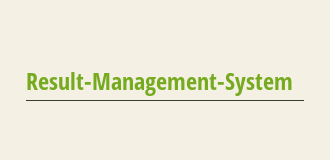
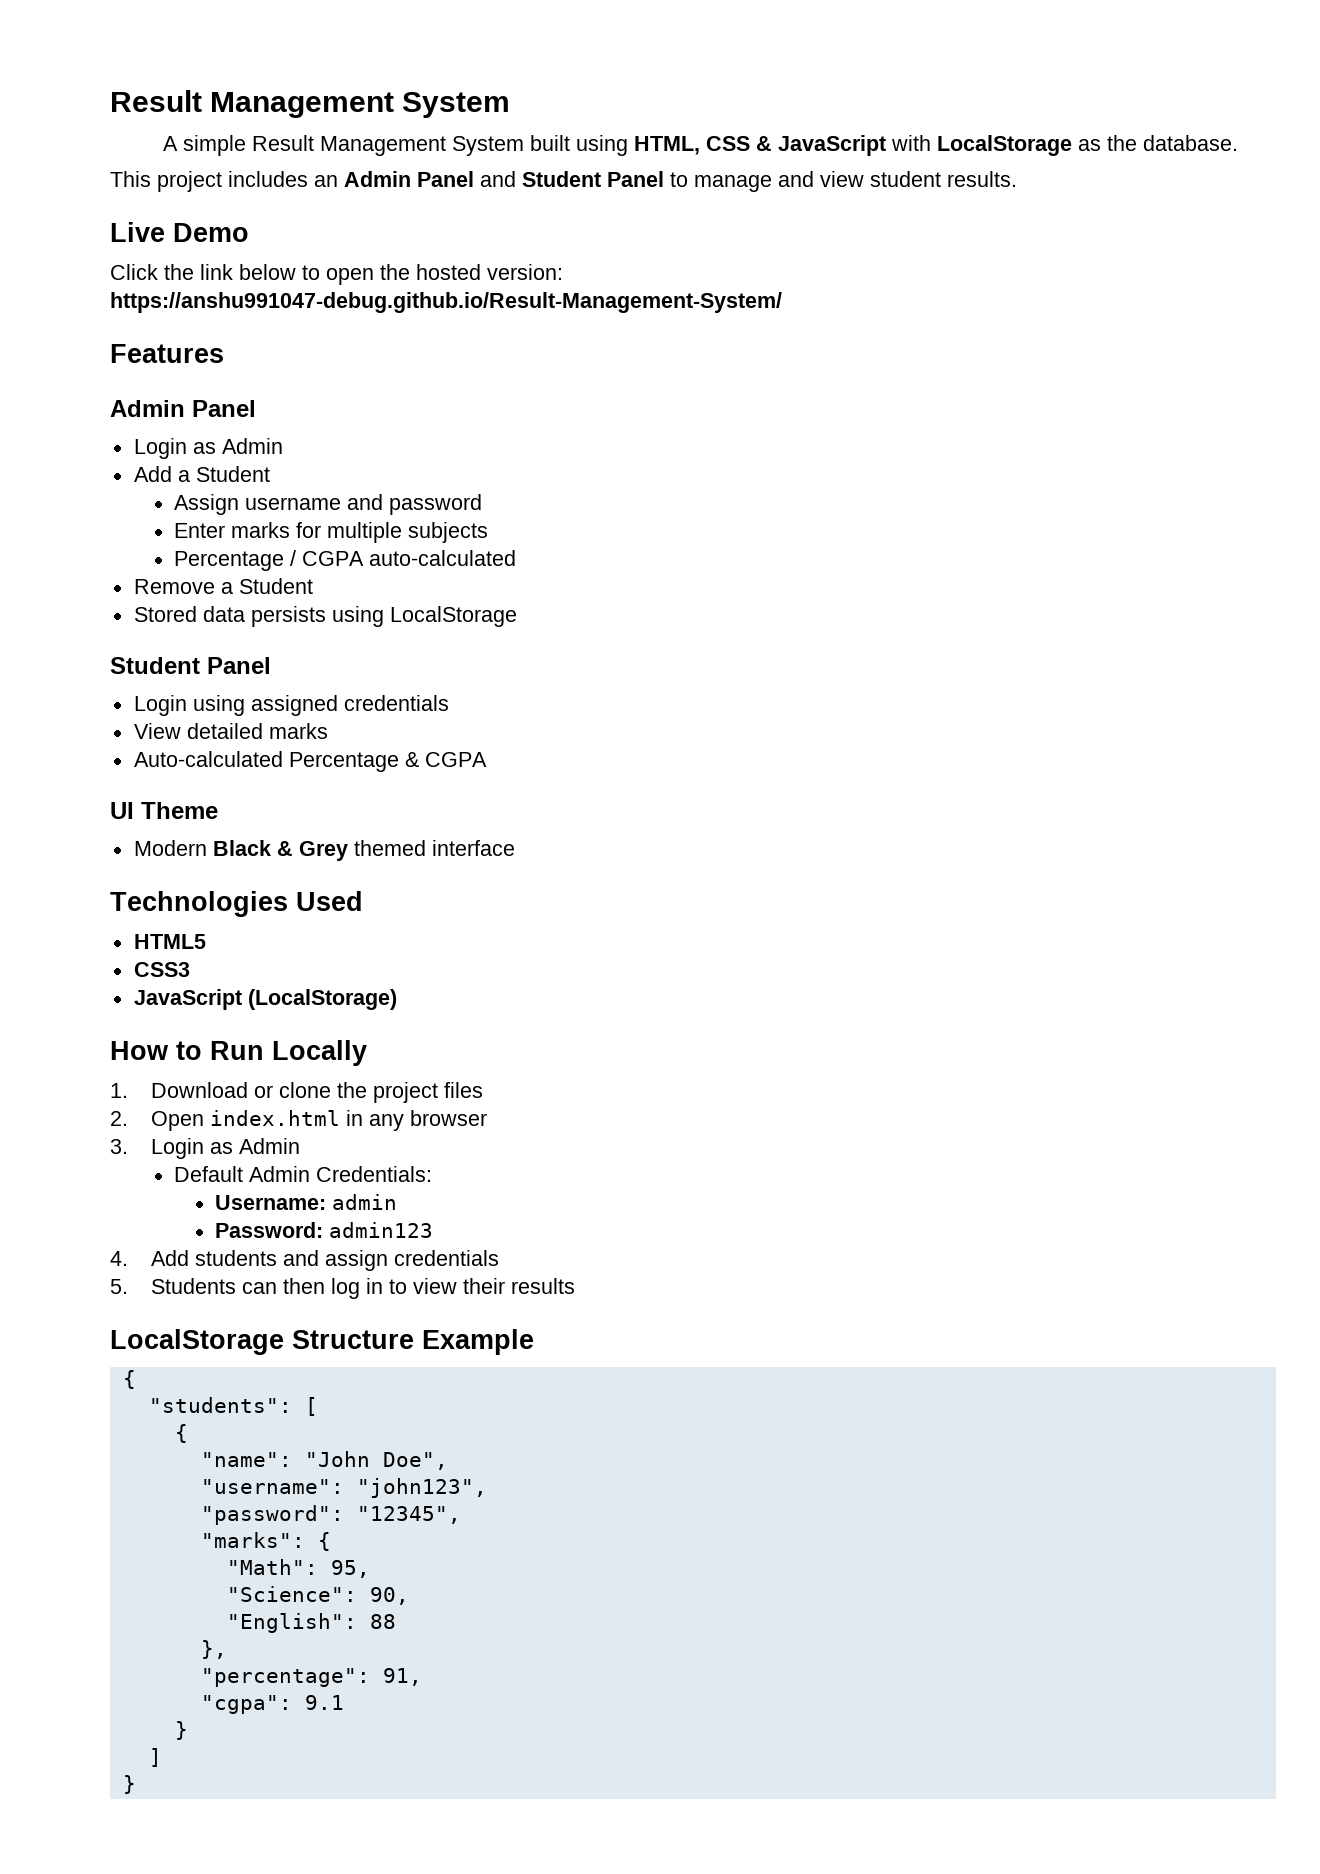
[26,72,293,96] Result-Management-System -> [110,90,511,118] [163,135,1239,156] [110,171,1017,192] [110,222,249,242] [110,264,563,285] [110,292,782,313] [110,344,224,363] [110,400,256,417] [133,438,283,459] [133,466,270,482] [174,494,483,515] [174,522,489,543] [174,550,517,571] [133,578,313,594] [133,606,517,627] [110,657,271,674] [133,695,449,716] [133,723,328,739] [133,751,487,772] [110,802,218,819] [133,840,515,861] [110,891,363,917] [133,934,206,949] [133,962,190,977] [133,989,397,1010] [110,1040,367,1066] [110,1082,483,1103] [110,1110,487,1131] [110,1138,300,1159] [174,1166,433,1182] [214,1194,397,1210] [214,1222,433,1238] [110,1250,499,1271] [110,1278,575,1299] [110,1329,534,1355] [122,1370,136,1389] [148,1397,318,1416] [174,1424,188,1443] [200,1451,448,1470] [200,1478,487,1498] [200,1505,461,1525] [200,1532,331,1551] [226,1559,370,1578] [226,1586,409,1605] [226,1613,396,1633] [200,1640,227,1659] [200,1668,422,1687] [200,1695,344,1714] [174,1721,188,1740] [148,1748,162,1767] [122,1775,136,1794] Result Management System // A simple Result Management System built using HTML, CSS & JavaScript with LocalStorage as the database. // This project includes an Admin Panel and Student Panel to manage and view student results. // Live Demo // Click the link below to open the hosted version: // https://anshu991047-debug.github.io/Result-Management-System/ // Features // Admin Panel // Login as Admin // Add a Student // Assign username and password // Enter marks for multiple subjects // Percentage / CGPA auto-calculated // Remove a Student // Stored data persists using LocalStorage // Student Panel // Login using assigned credentials // View detailed marks // Auto-calculated Percentage & CGPA // UI Theme // Modern Black & Grey themed interface // Technologies Used // HTML5 // CSS3 // JavaScript (LocalStorage) // How to Run Locally // 1. Download or clone the project files // 2. Open index.html in any browser // 3. Login as Admin // Default Admin Credentials: // Username: admin // Password: admin123 // 4. Add students and assign credentials // 5. Students can then log in to view their results // LocalStorage Structure Example // { // "students": [ // { // "name": "John Doe", // "username": "john123", // "password": "12345", // "marks": { // "Math": 95, // "Science": 90, // "English": 88 // }, // "percentage": 91, // "cgpa": 9.1 // } // ] // }

